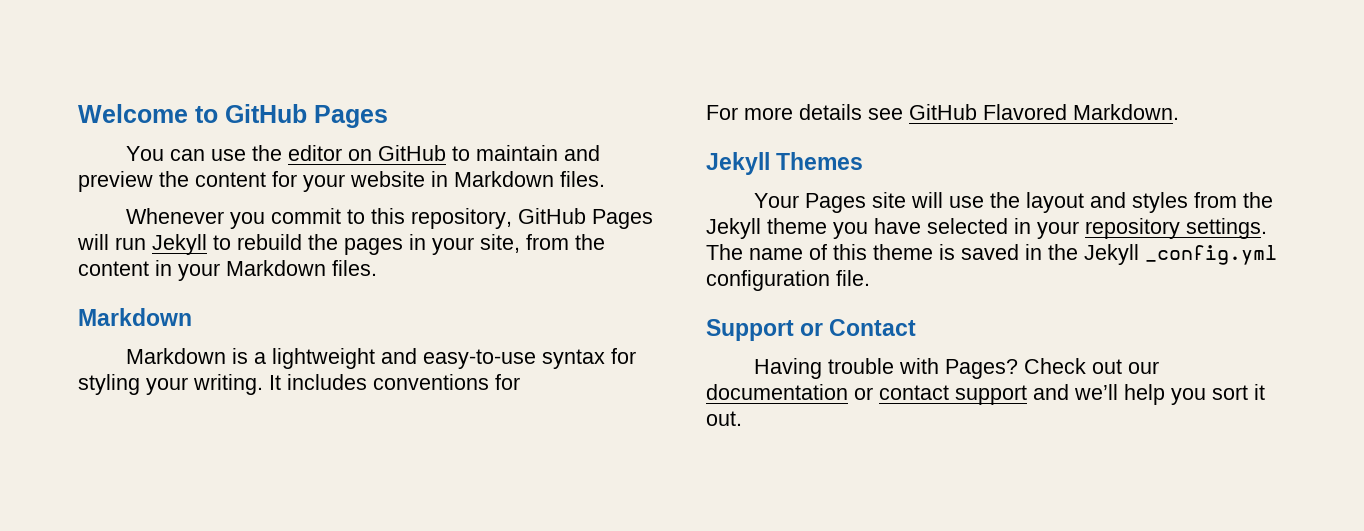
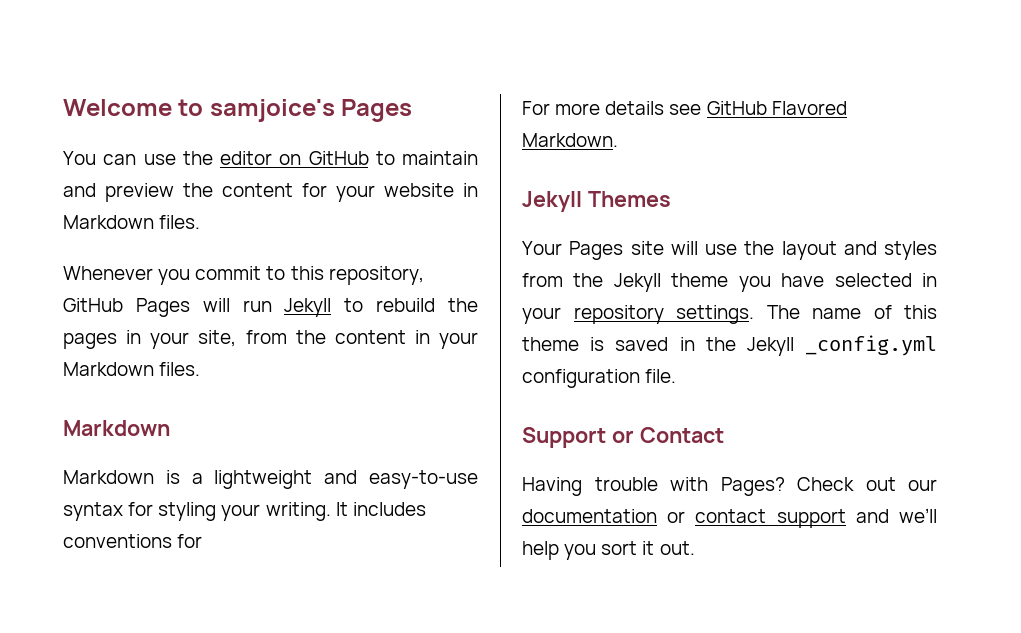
[225,104,307,123] GitHub -> [209,99,335,122] samjoice's

